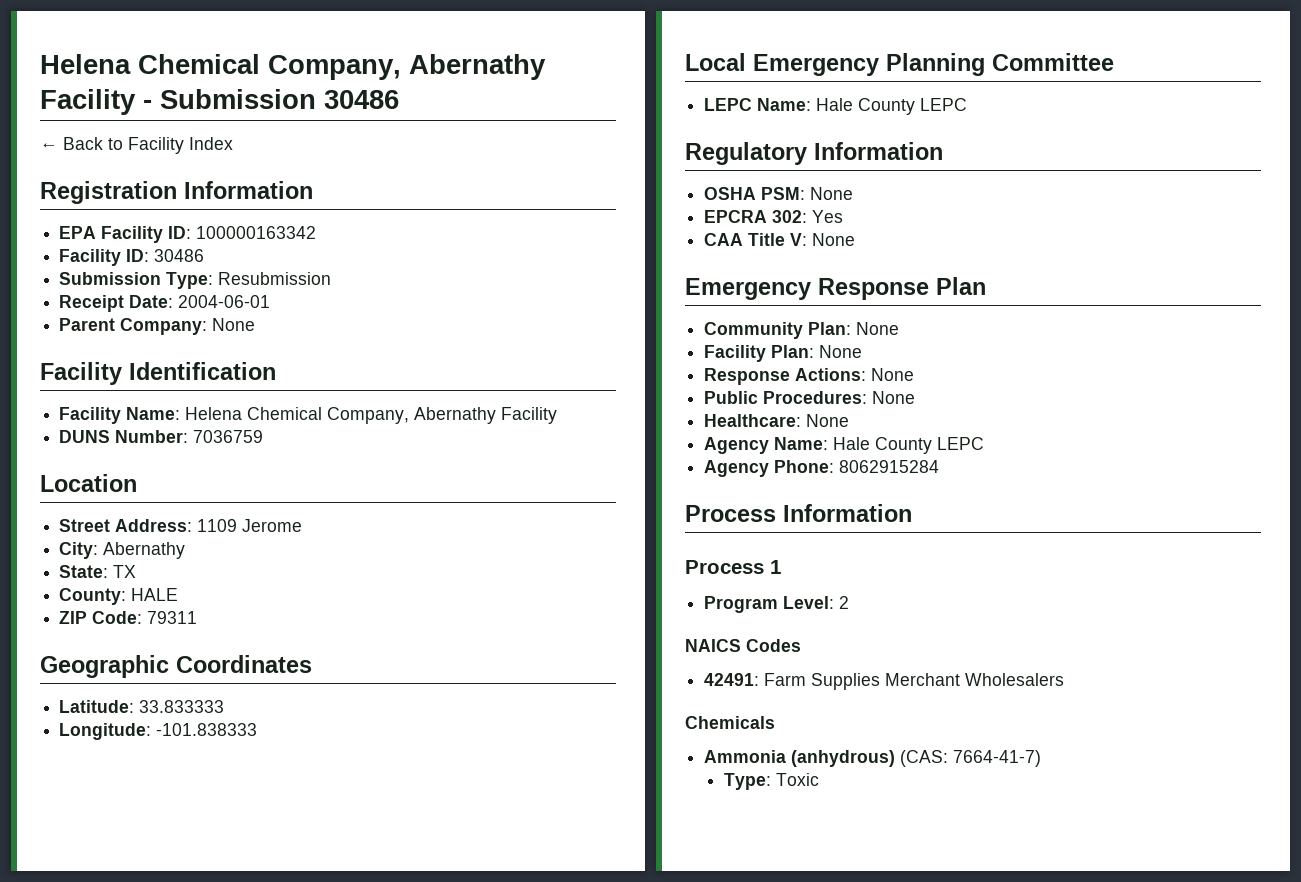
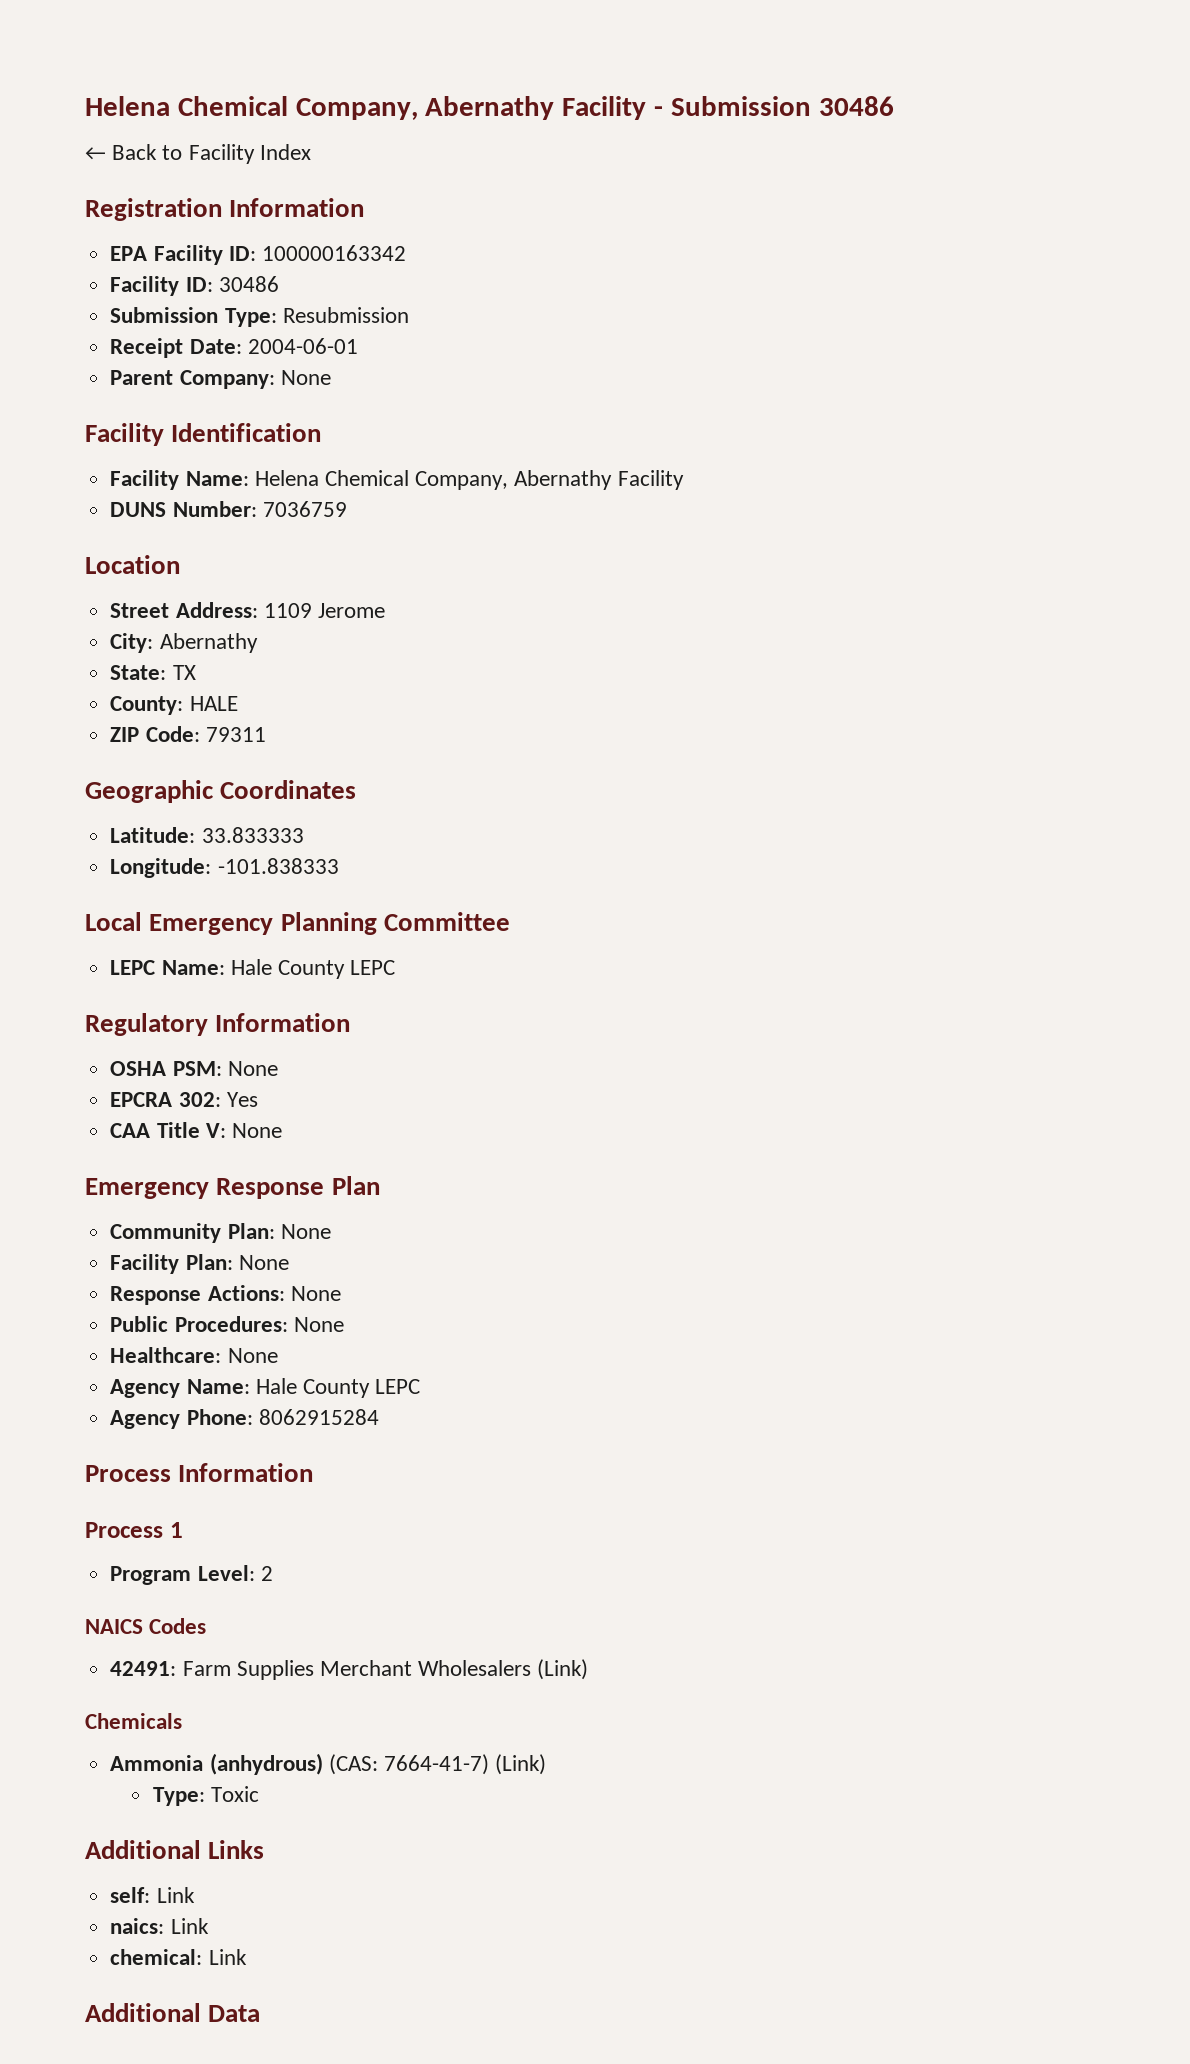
(1065, 679) none -> [537,1659,589,1680] (Link)
(1042, 758) none -> [495,1754,547,1775] (Link)
(819, 779) none -> [85,1840,265,1859] [110,1887,195,1903] [110,1918,209,1934] [110,1949,247,1965] [85,2003,261,2022] // Additional Links // self: Link // naics: Link // chemical: Link // Additional Data

